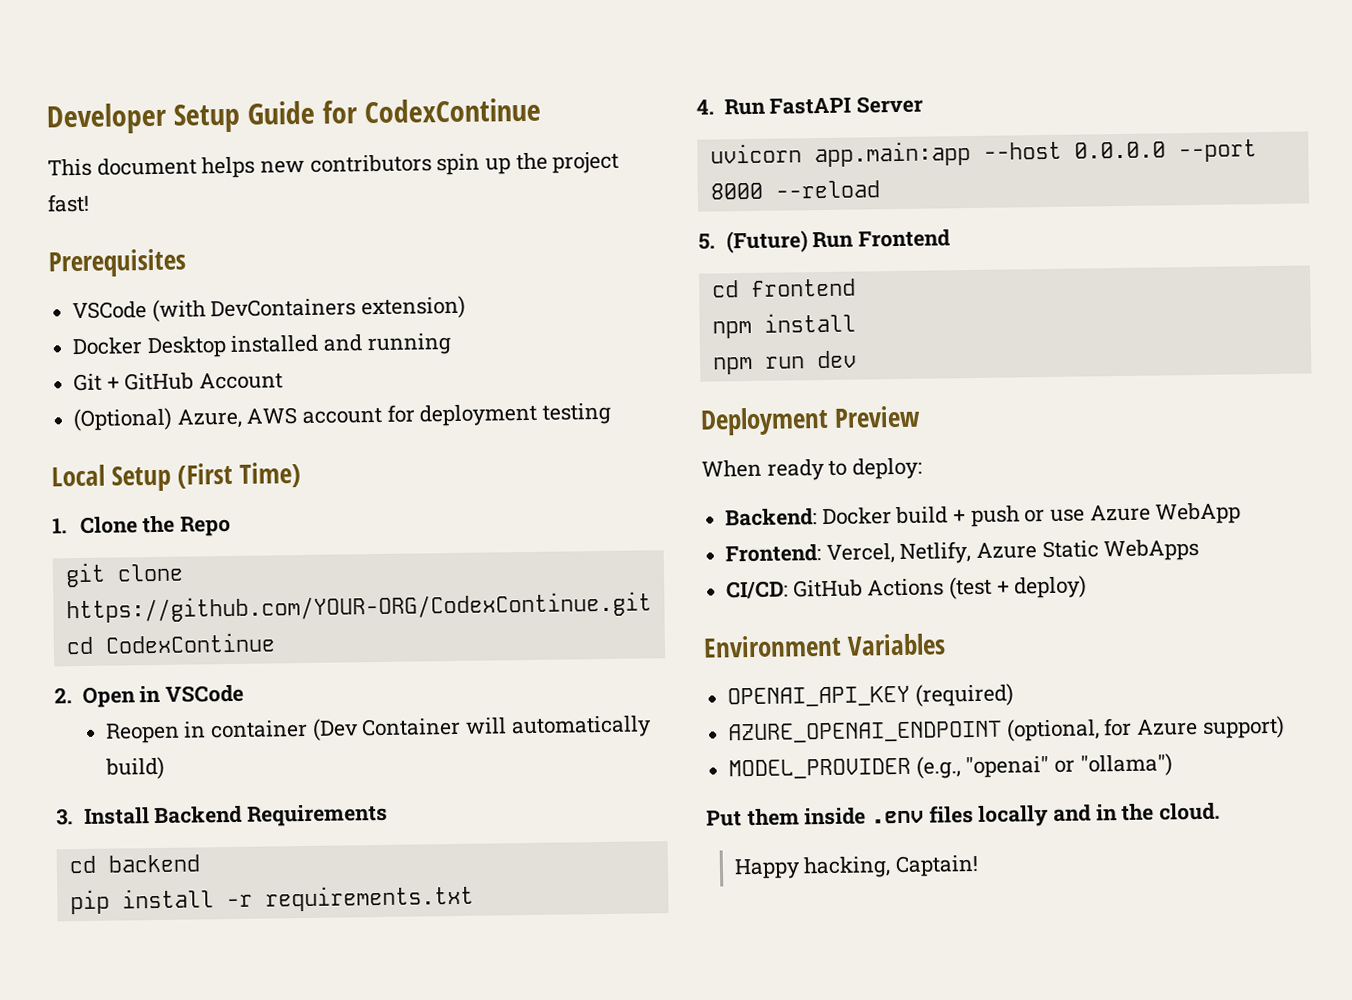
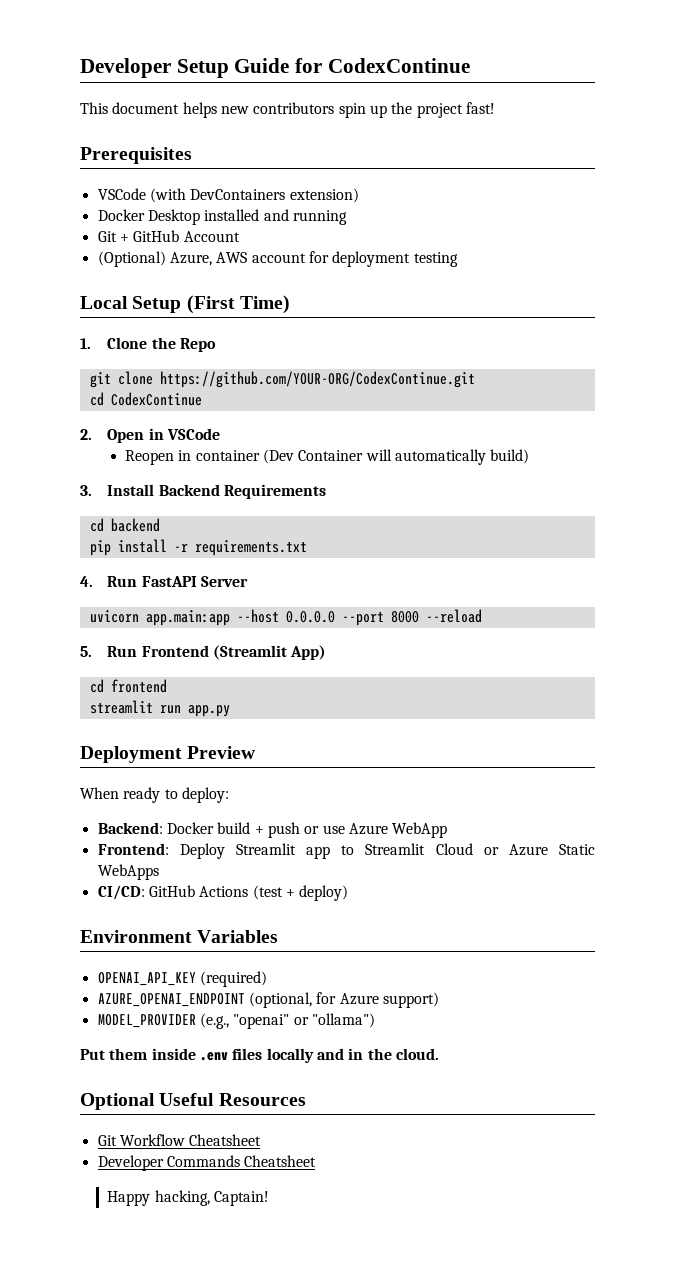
[725,230,808,254] (Future) -> (92, 651) none
(951, 238) none -> [213,645,327,660] (Streamlit App)
[711,312,856,339] [712,350,857,375] npm install // npm run dev -> [89,700,230,717] streamlit run app.py
[825,541,972,564] Vercel, Netlify, -> [179,843,499,859] Deploy Streamlit app to Streamlit Cloud or
(1221, 811) none -> [80,1093,306,1110] [97,1134,262,1146] [97,1155,317,1171] // Optional Useful Resources // Git Workflow Cheatsheet // Developer Commands Cheatsheet

